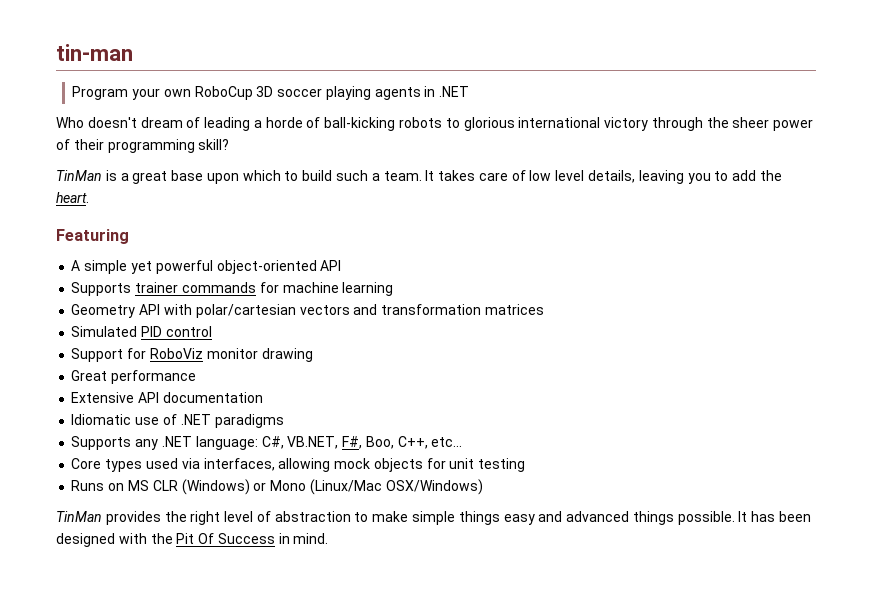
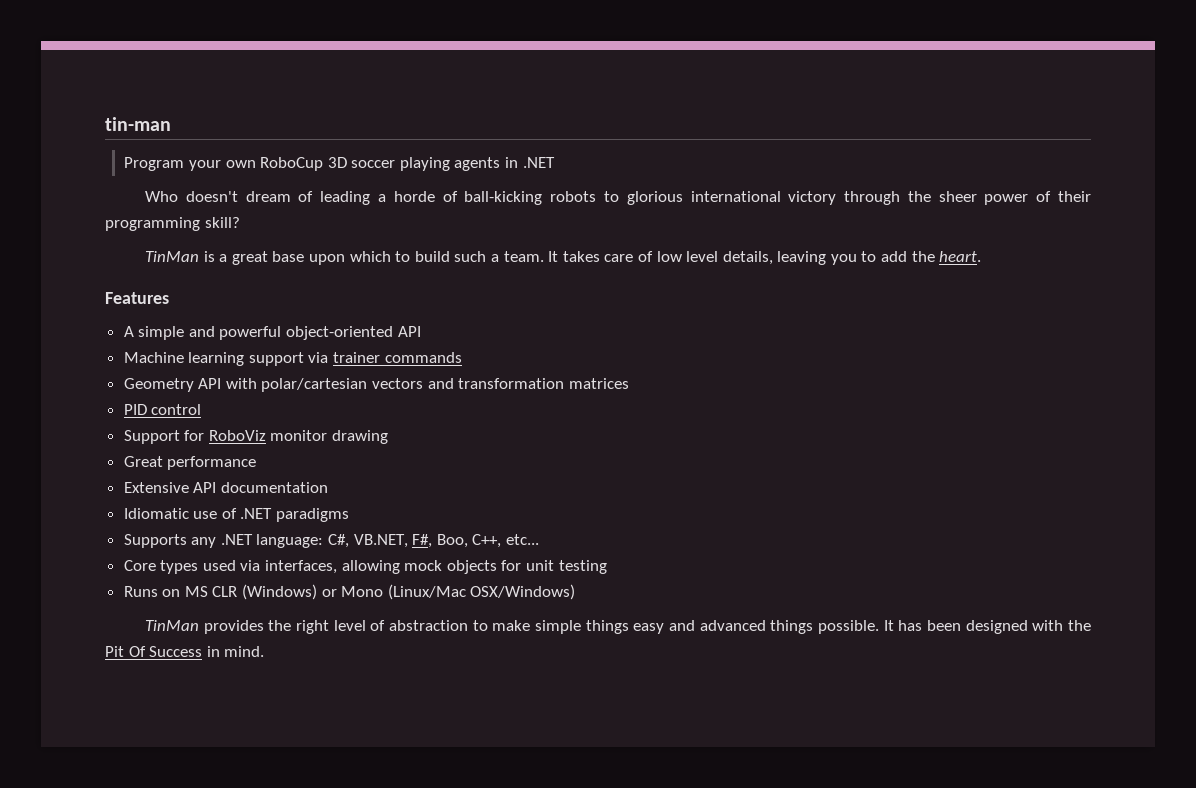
[56,229,129,244] Featuring -> [105,292,169,304] Features
[130,261,152,274] yet -> [188,326,215,337] and
[71,282,132,296] Supports -> [123,352,329,366] Machine learning support via
[259,282,394,296] for machine learning -> (462, 357) none
[71,326,138,337] Simulated -> (629, 383) none

